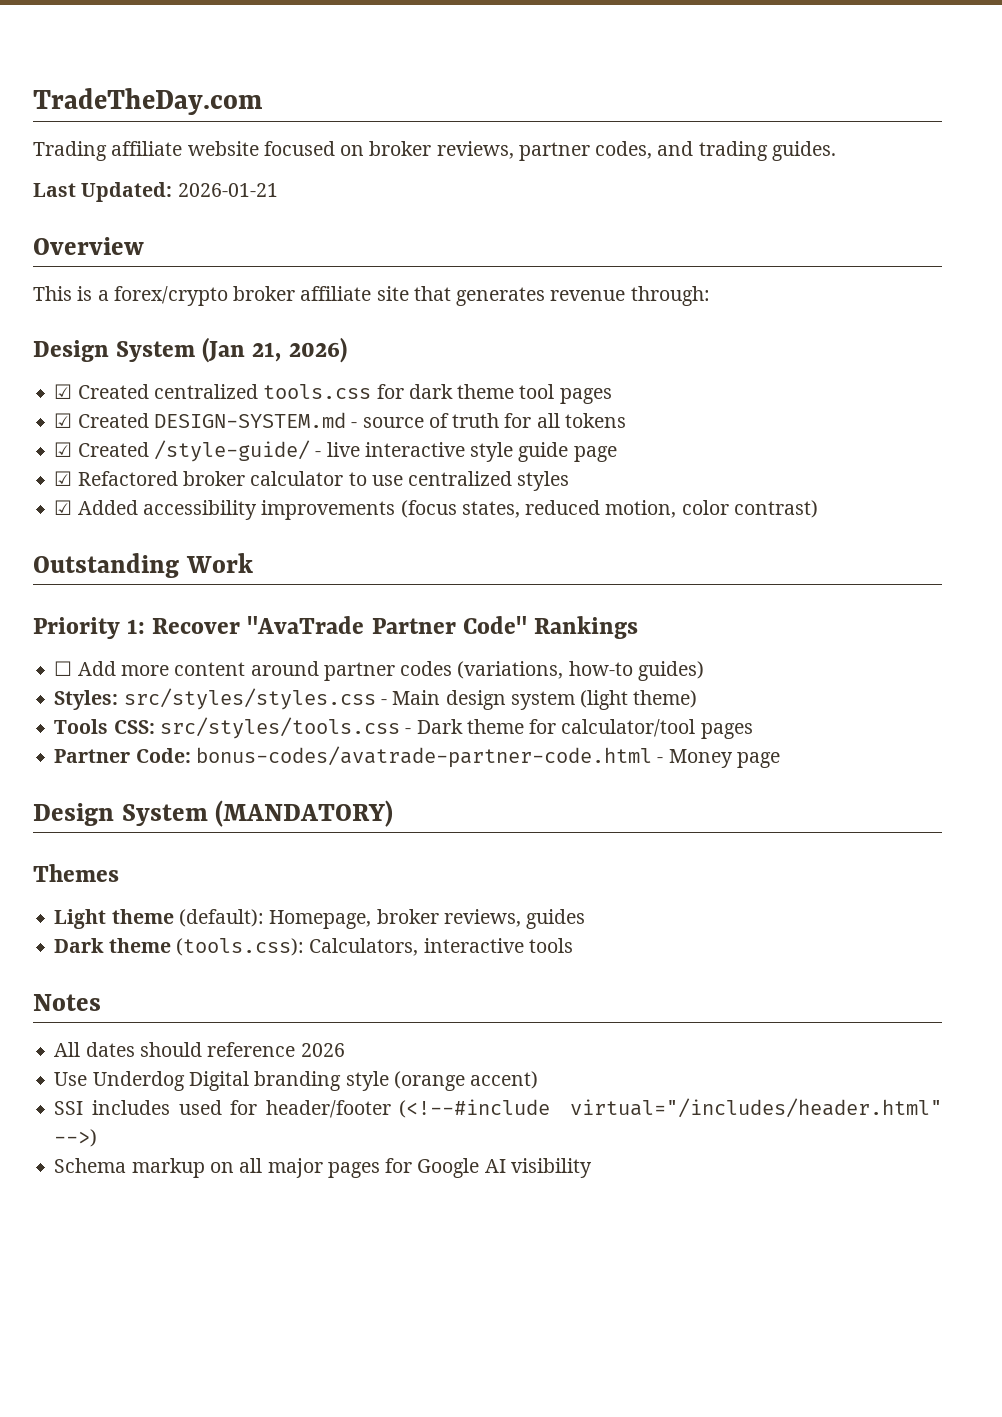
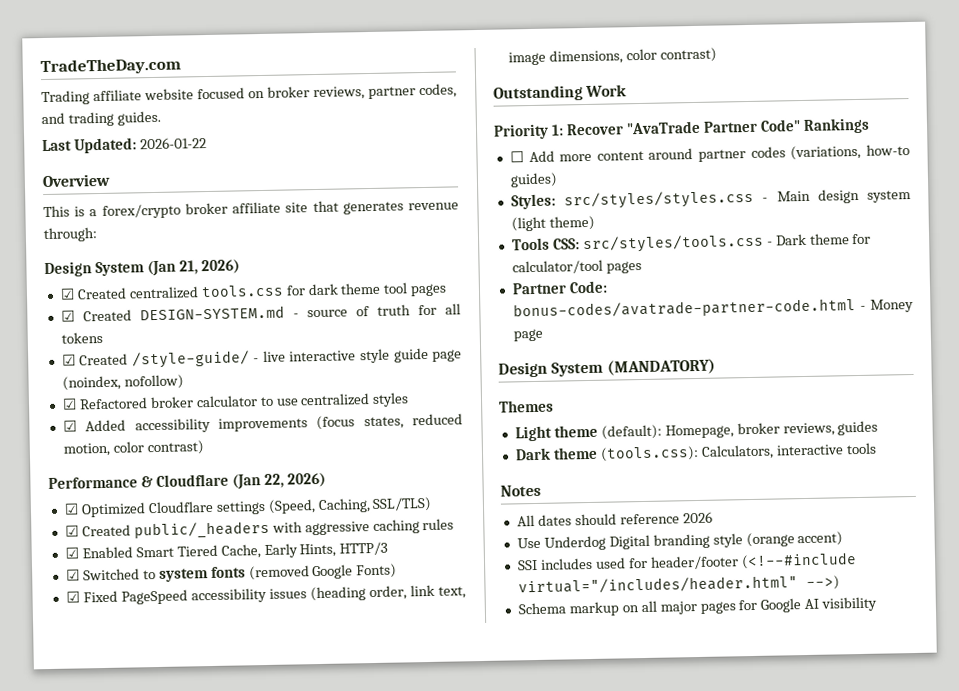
[177,183,278,197] 2026-01-21 -> [139,137,207,150] 2026-01-22
(617, 454) none -> [61,374,184,391] (noindex, nofollow)
(818, 509) none -> [48,472,327,490] [63,496,433,518] [64,518,455,540] [64,541,389,559] [65,563,398,582] [65,584,467,605] [507,47,717,66] // Performance & Cloudflare (Jan 22, 2026) // ☑ Optimized Cloudflare settings (Speed, Caching, SSL/TLS) // ☑ Created public/_headers with aggressive caching rules // ☑ Enabled Smart Tiered Cache, Early Hints, HTTP/3 // ☑ Switched to system fonts (removed Google Fonts) // ☑ Fixed PageSpeed accessibility issues (heading order, link text, image dimensions, color contrast)

